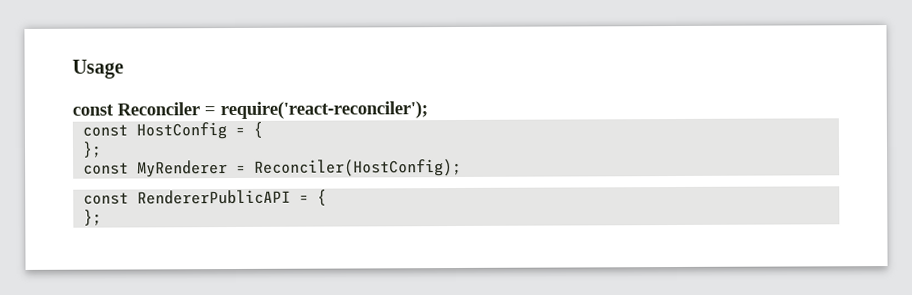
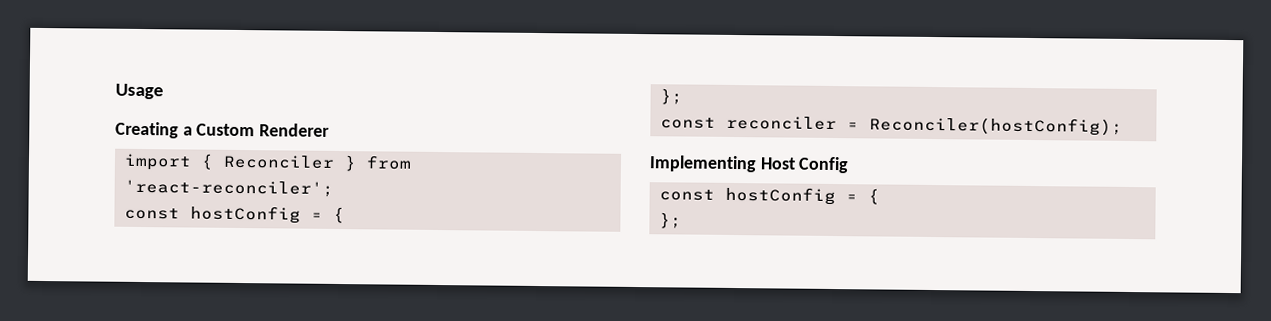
[72,101,428,120] [82,122,228,140] const Reconciler = require('react-reconciler'); // const HostConfig -> [115,121,331,139] [123,153,412,172] [123,179,334,197] [123,205,301,224] Creating a Custom Renderer // import { Reconciler } from 'react-reconciler'; // const hostConfig
[137,158,463,178] [83,189,292,205] MyRenderer = Reconciler(HostConfig); // const RendererPublicAPI -> [725,115,1123,136] [649,155,850,174] [658,186,836,206] reconciler = Reconciler(hostConfig); // Implementing Host Config // const hostConfig

